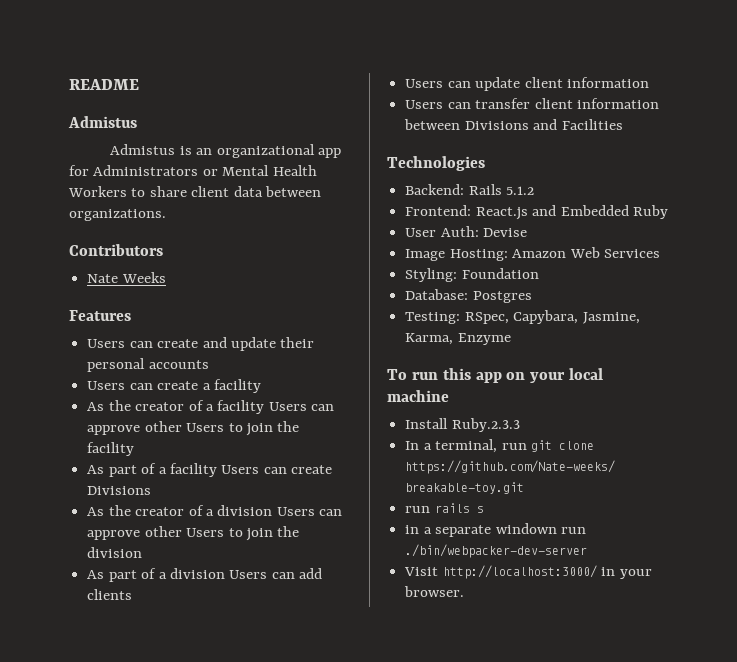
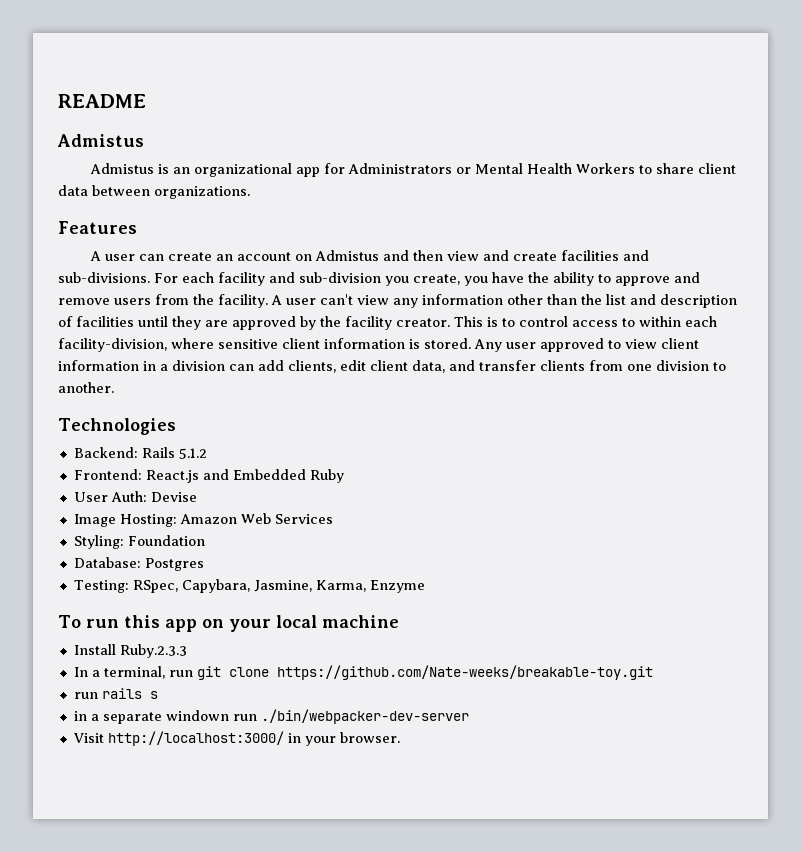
[69,244,163,256] [87,272,166,283] [69,310,131,321] [87,337,315,351] [87,358,209,372] [87,379,261,393] [87,400,335,414] [87,421,300,436] [87,442,135,456] [87,463,333,477] [87,486,152,495] [87,505,343,516] [87,526,300,541] [87,547,143,558] [87,568,323,582] [87,589,133,600] [405,77,649,91] [405,98,659,109] [404,119,623,130] Contributors // Nate Weeks // Features // Users can create and update their personal accounts // Users can create a facility // As the creator of a facility Users can approve other Users to join the facility // As part of a facility Users can create Divisions // As the creator of a division Users can approve other Users to join the division // As part of a division Users can add clients // Users can update client information // Users can transfer client information between Divisions and Facilities -> [58,221,137,234] [89,250,649,261] [58,272,700,286] [58,294,737,308] [58,316,717,330] [58,338,699,352] [58,360,726,373] [58,382,114,393] Features // A user can create an account on Admistus and then view and create facilities and sub-divisions. For each facility and sub-division you create, you have the ability to approve and remove users from the facility. A user can't view any information other than the list and description of facilities until they are approved by the facility creator. This is to control access to within each facility-division, where sensitive client information is stored. Any user approved to view client information in a division can add clients, edit client data, and transfer clients from one division to another.

